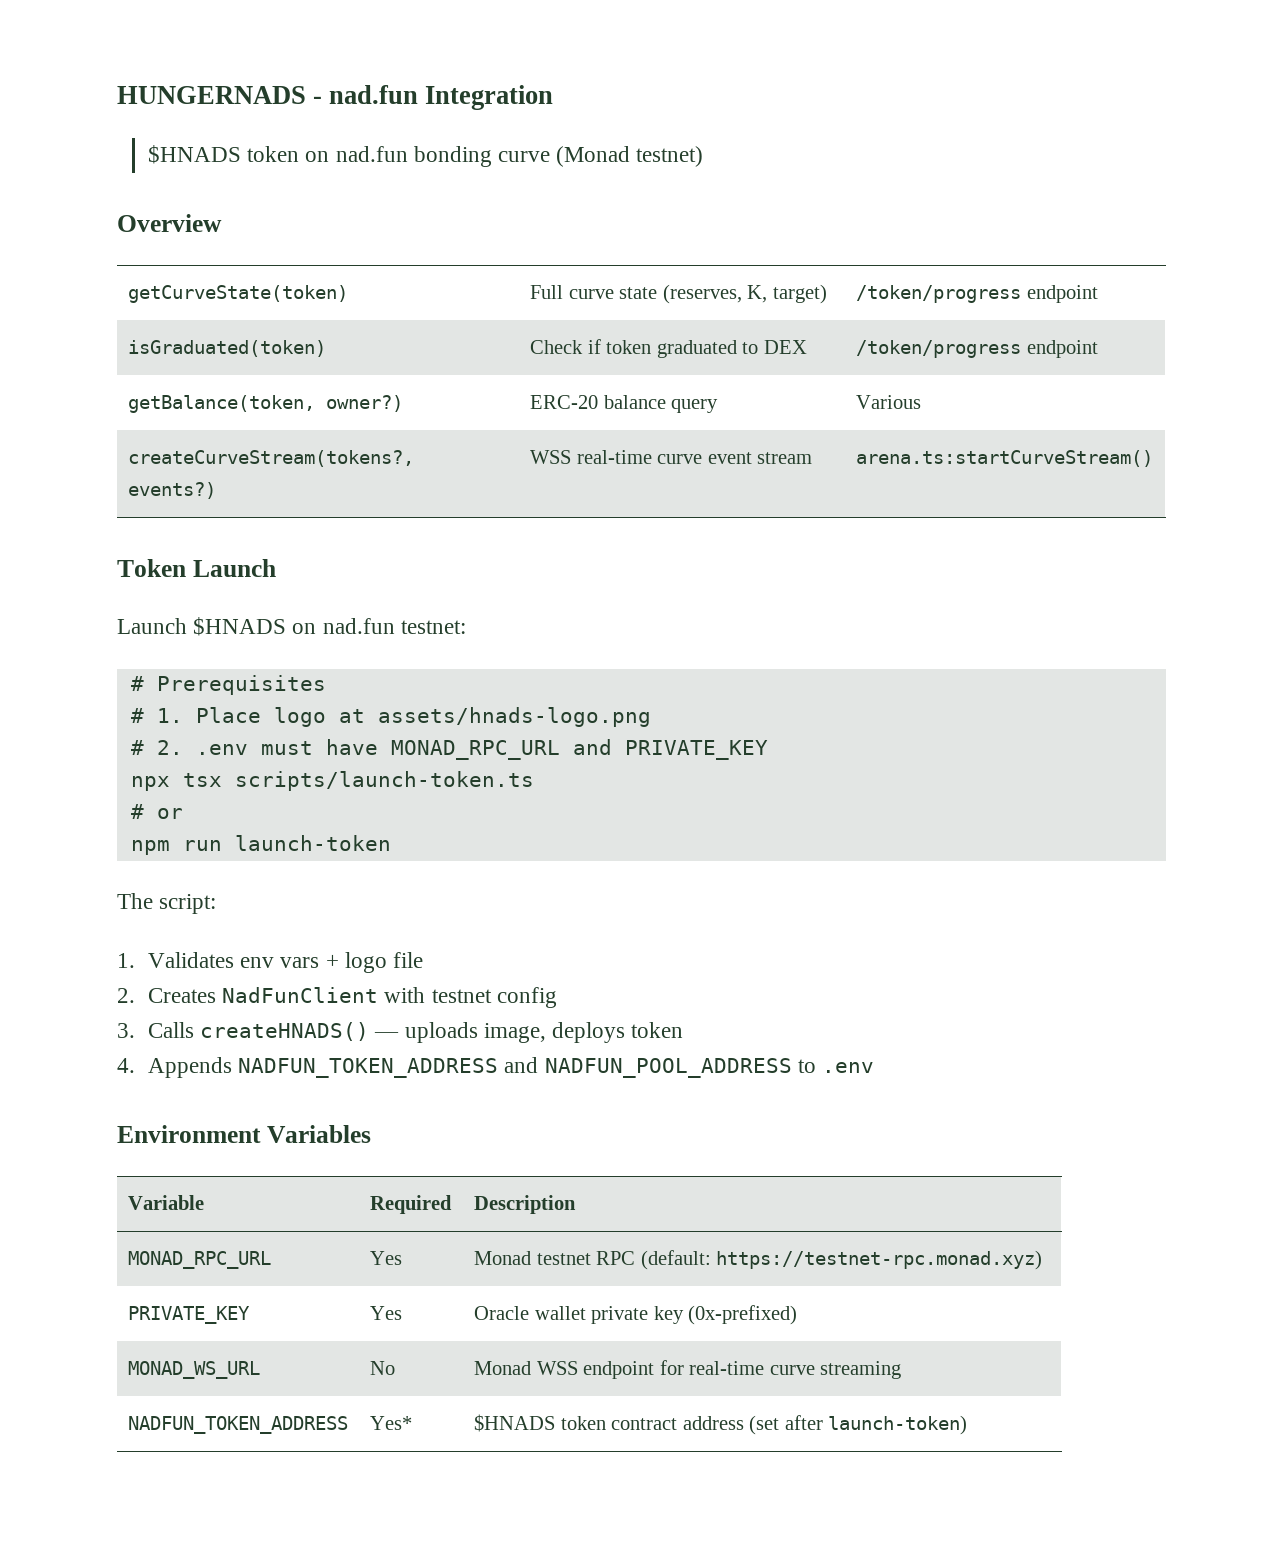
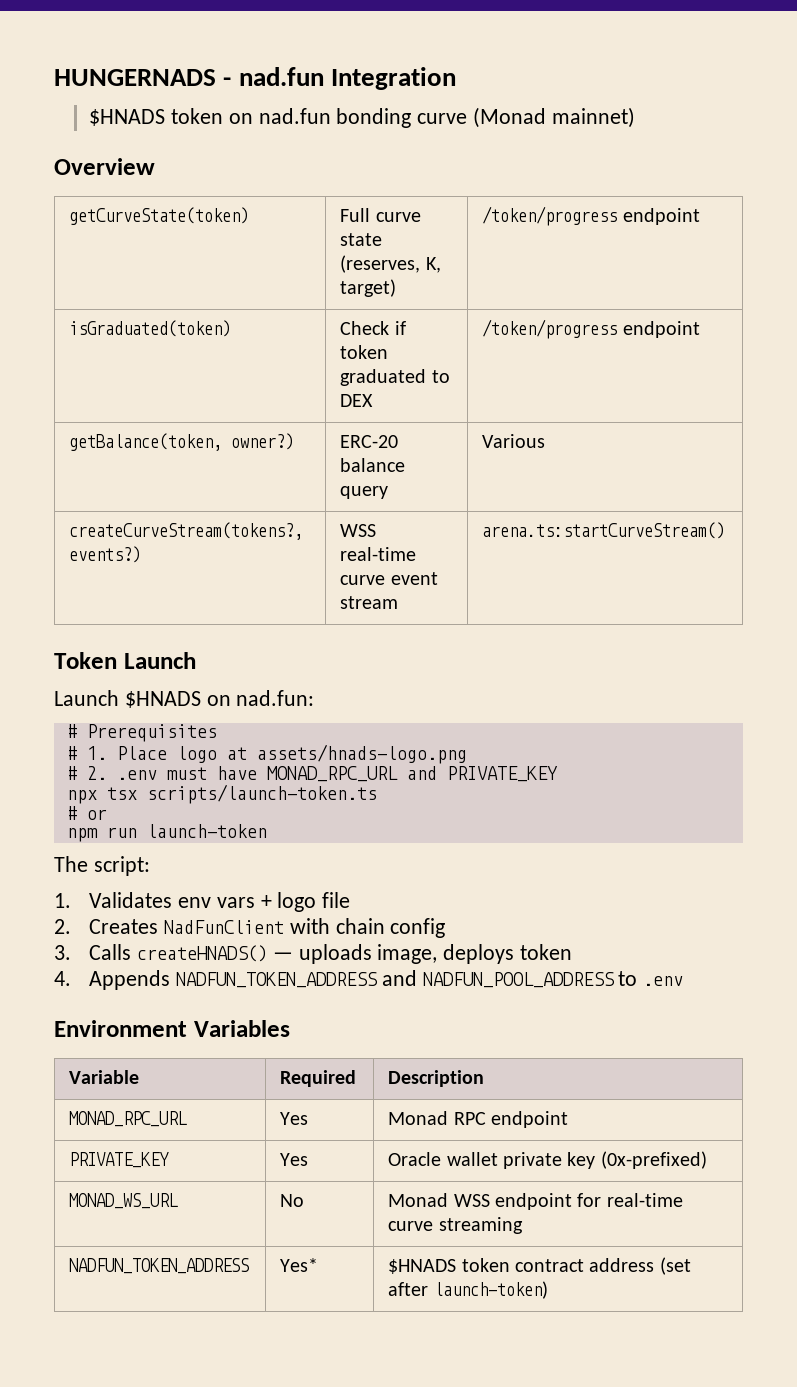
[636,146,704,167] testnet) -> [551,107,635,128] mainnet)
[322,618,466,634] nad.fun testnet: -> [236,690,315,706] nad.fun:
[431,989,492,1003] testnet -> [335,918,385,934] chain
[536,1250,1043,1270] testnet RPC (default: https://testnet-rpc.monad.xyz) -> [453,1111,569,1128] RPC endpoint

